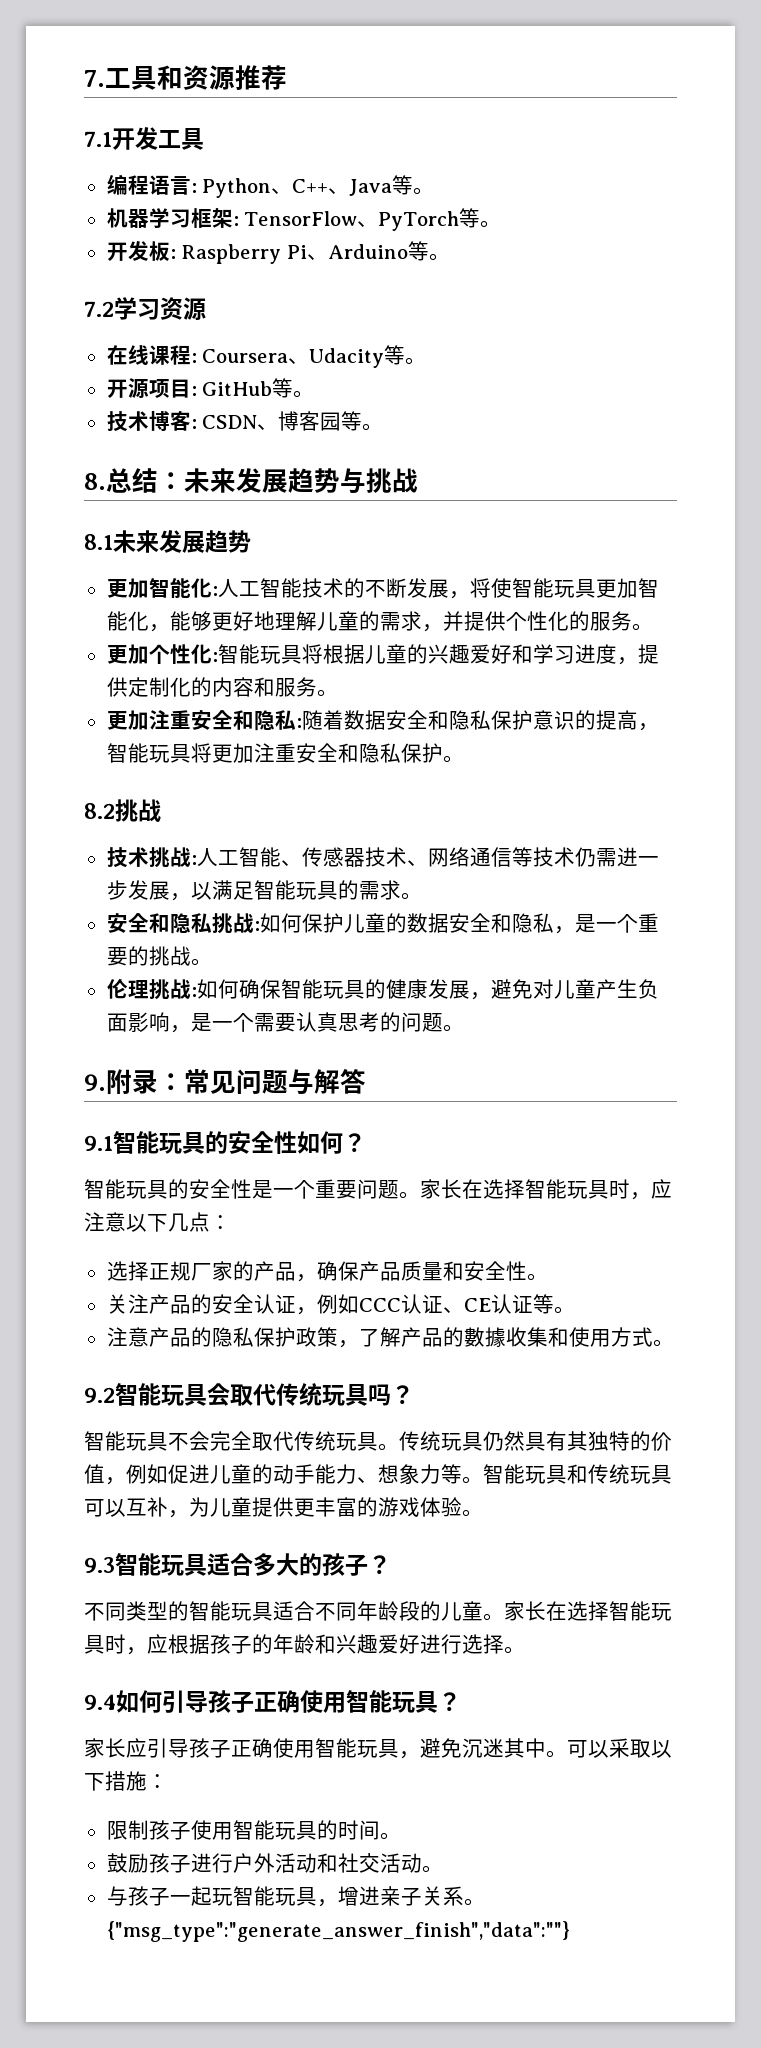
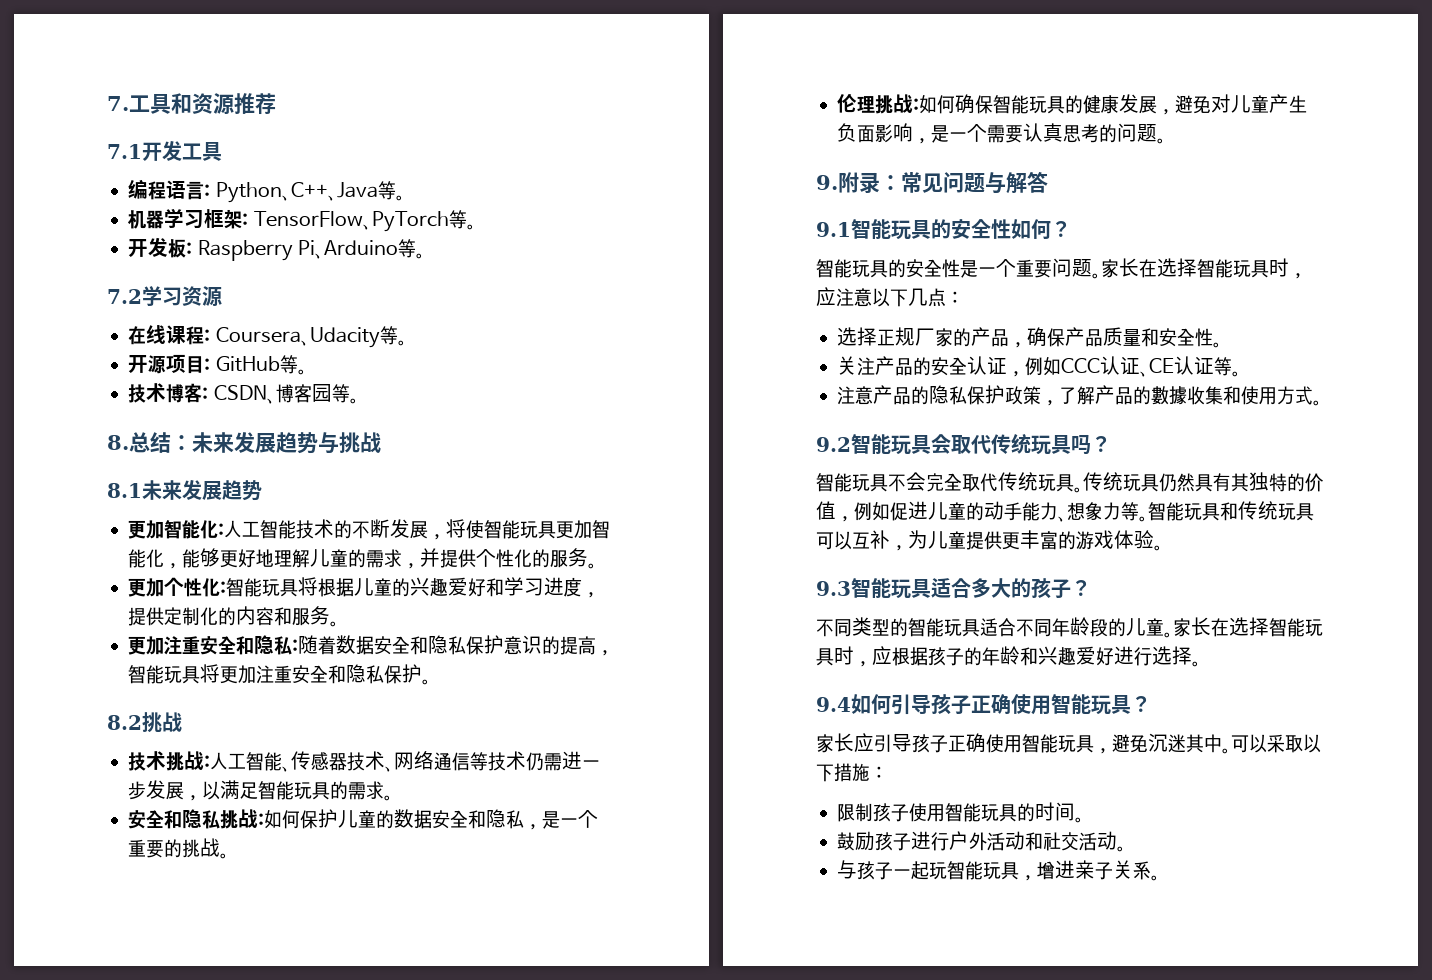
[106,1921,570,1942] {"msg_type":"generate_answer_finish","data":""} -> (1161, 878) none

